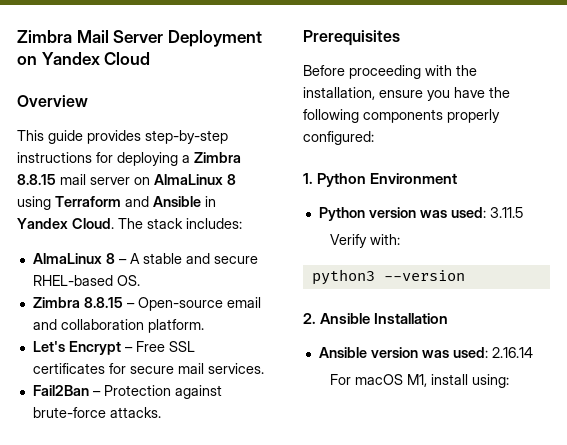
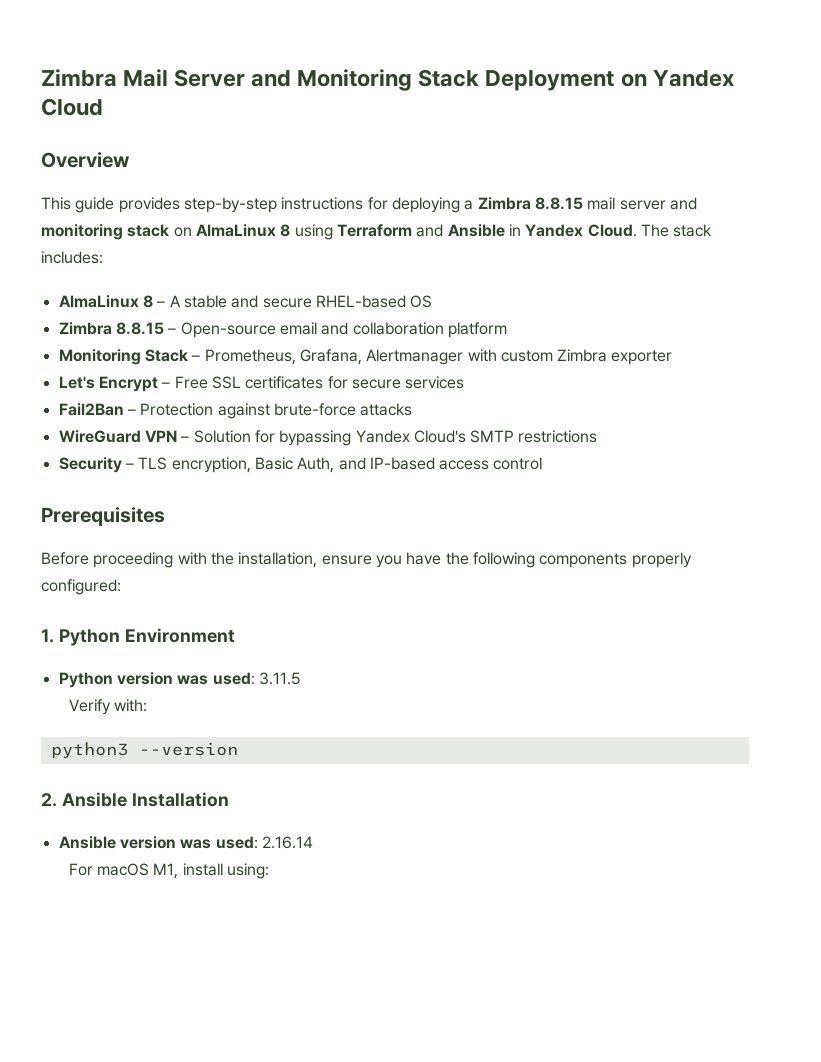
(164, 36) none -> [251,69,480,91] and Monitoring Stack
(130, 181) none -> [669,197,697,210] [41,224,170,240] and monitoring stack
[116,275,140,286] OS. -> [410,295,433,308] OS
[147,319,204,333] platform. -> [447,322,507,338] [58,349,673,365] platform // Monitoring Stack – Prometheus, Grafana, Alertmanager with custom Zimbra exporter
[177,363,264,374] mail services. -> [405,376,465,389] services
[109,407,161,418] attacks. -> [360,403,413,416] [58,430,598,446] [58,457,543,473] attacks // WireGuard VPN – Solution for bypassing Yandex Cloud's SMTP restrictions // Security – TLS encryption, Basic Auth, and IP-based access control

